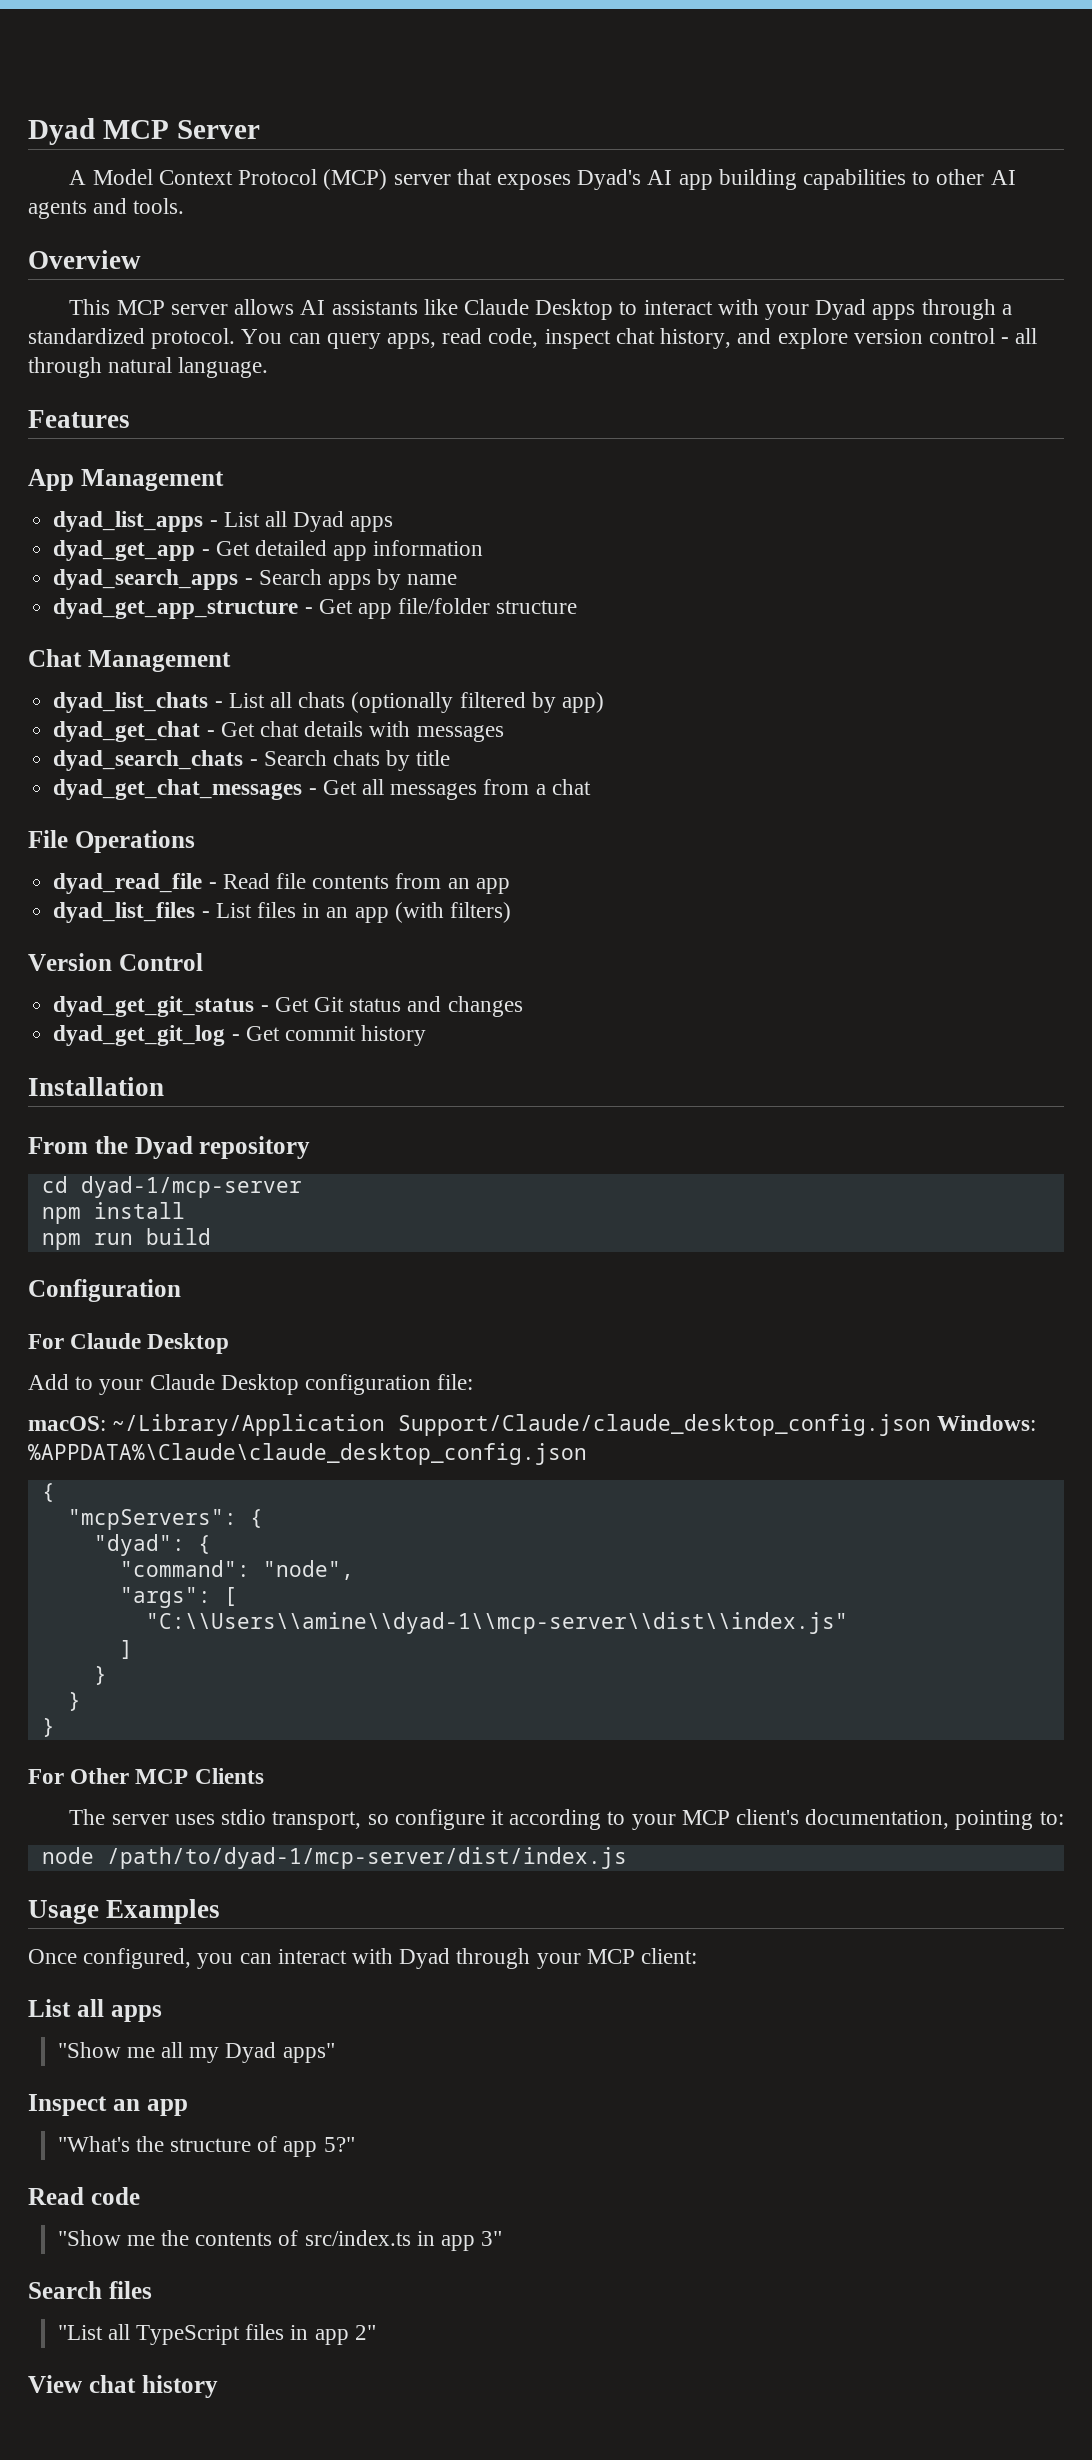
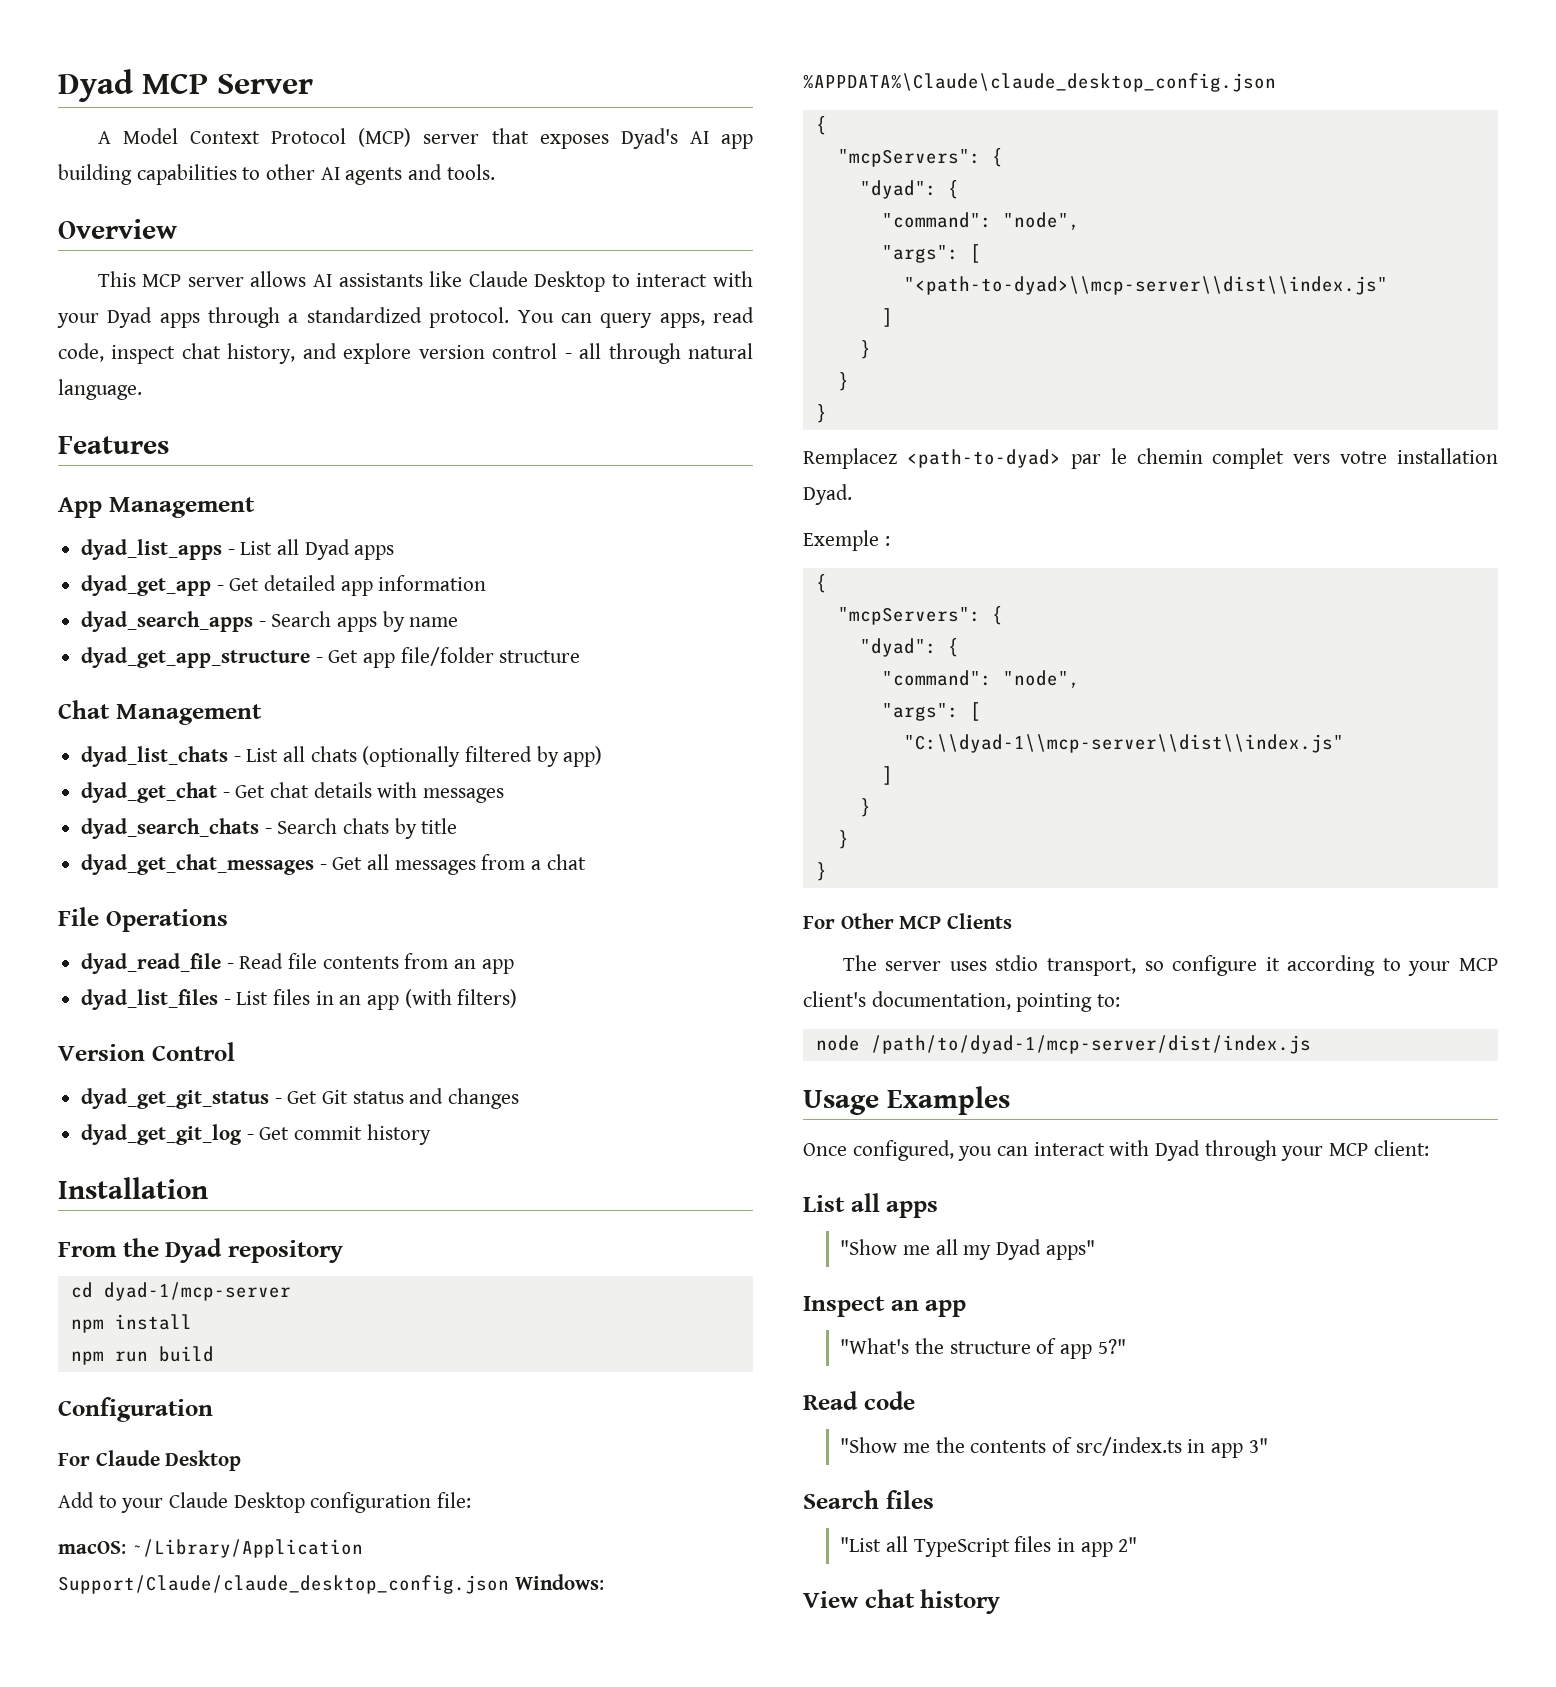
[145,1612,848,1634] "C:\\Users\\amine\\dyad-1\\mcp-server\\dist\\index.js" -> [903,276,1388,295] [881,308,893,327] [859,340,871,359] [837,372,849,391] [815,404,827,423] [803,448,1498,469] [803,484,852,505] [803,530,890,551] [815,574,827,593] [837,606,1003,625] [859,638,959,657] [881,670,1080,688] [881,702,981,721] [903,734,1344,753] "<path-to-dyad>\\mcp-server\\dist\\index.js" // ] // } // } // } // Remplacez <path-to-dyad> par le chemin complet vers votre installation Dyad. // Exemple : // { // "mcpServers": { // "dyad": { // "command": "node", // "args": [ // "C:\\dyad-1\\mcp-server\\dist\\index.js"

